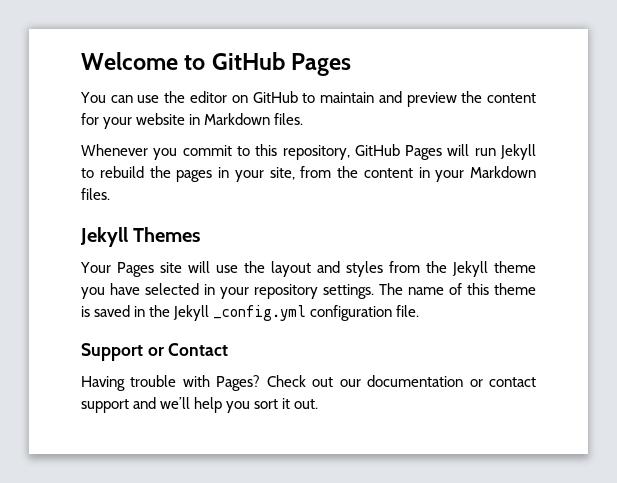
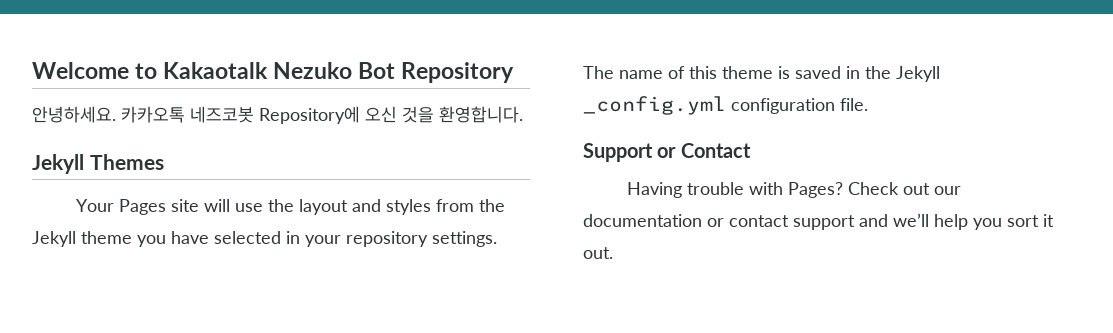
[211,52,352,76] [80,91,536,107] [81,113,304,129] [81,144,536,160] [81,166,536,182] [81,188,110,200] GitHub Pages // You can use the editor on GitHub to maintain and preview the content for your website in Markdown files. // Whenever you commit to this repository, GitHub Pages will run Jekyll to rebuild the pages in your site, from the content in your Markdown files. -> [163,62,515,83] [32,106,523,124] Kakaotalk Nezuko Bot Repository // 안녕하세요. 카카오톡 네즈코봇 Repository에 오신 것을 환영합니다.

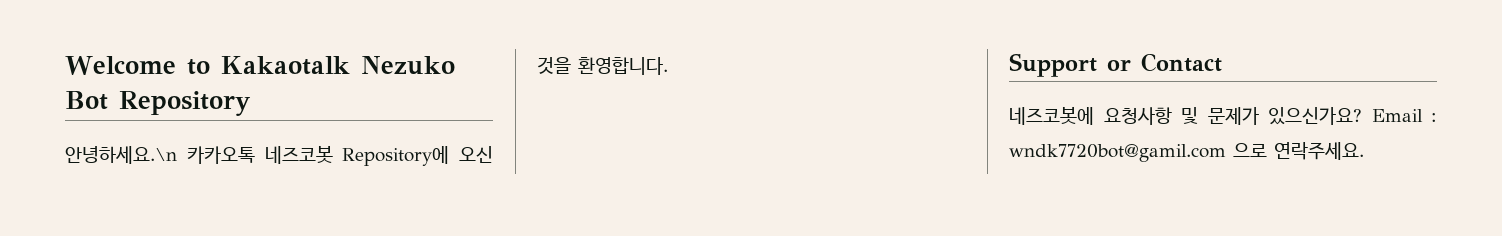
[32,106,116,123] 안녕하세요. -> [65,146,177,164] 안녕하세요.\n
[32,154,164,174] [76,199,506,215] [32,231,497,247] [583,66,940,82] [583,96,868,115] [583,143,751,162] [627,182,962,198] [583,213,1054,230] [583,247,613,259] Jekyll Themes // Your Pages site will use the layout and styles from the Jekyll theme you have selected in your repository settings. The name of this theme is saved in the Jekyll _config.yml configuration file. // Support or Contact // Having trouble with Pages? Check out our documentation or contact support and we’ll help you sort it out. -> [1009,53,1222,77] [1009,106,1437,125] [1009,142,1364,162] Support or Contact // 네즈코봇에 요청사항 및 문제가 있으신가요? Email : wndk7720bot@gamil.com 으로 연락주세요.

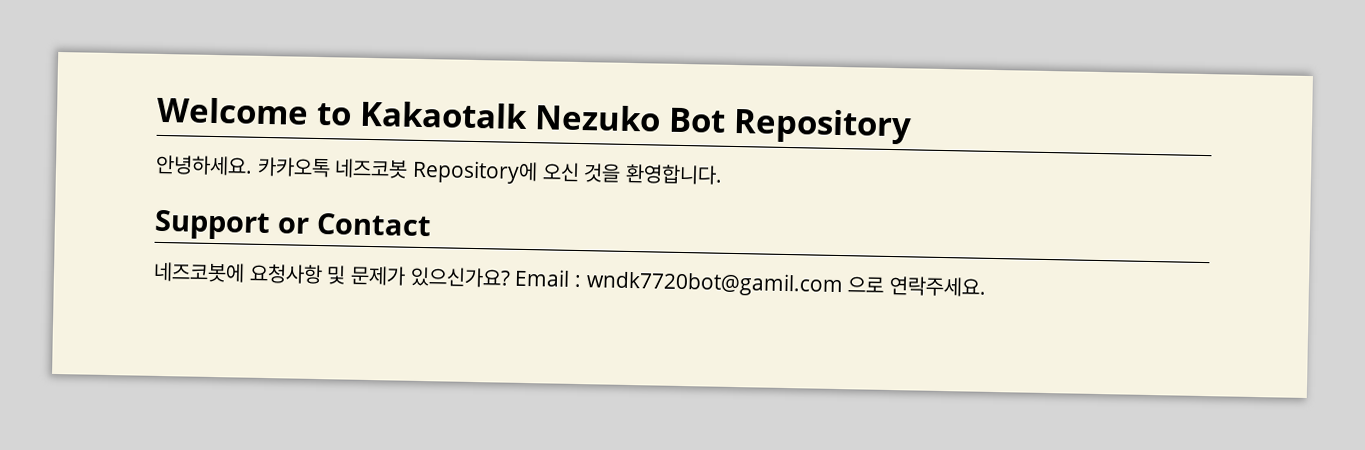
[65,146,177,164] 안녕하세요.\n -> [155,154,253,176] 안녕하세요.

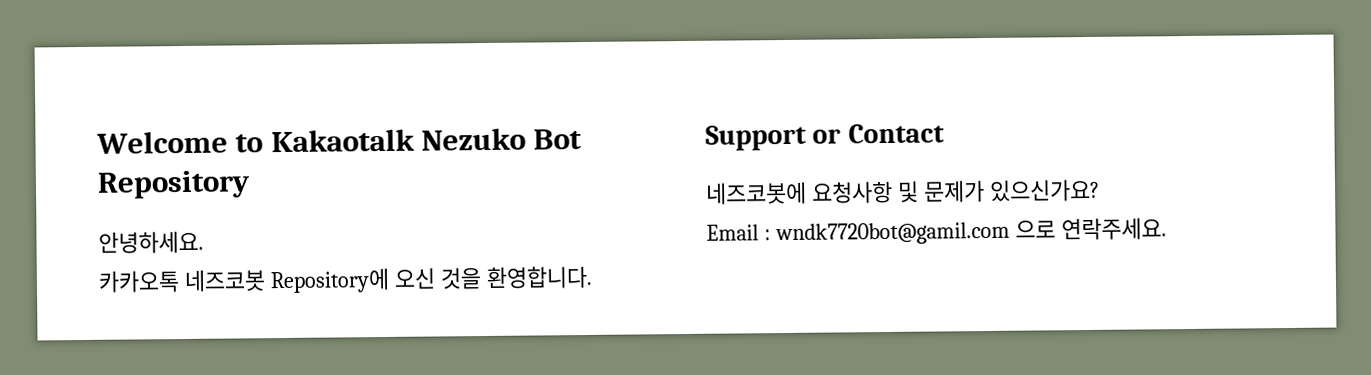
(253, 165) none -> (204, 242) //
(511, 277) none -> (1100, 190) //

